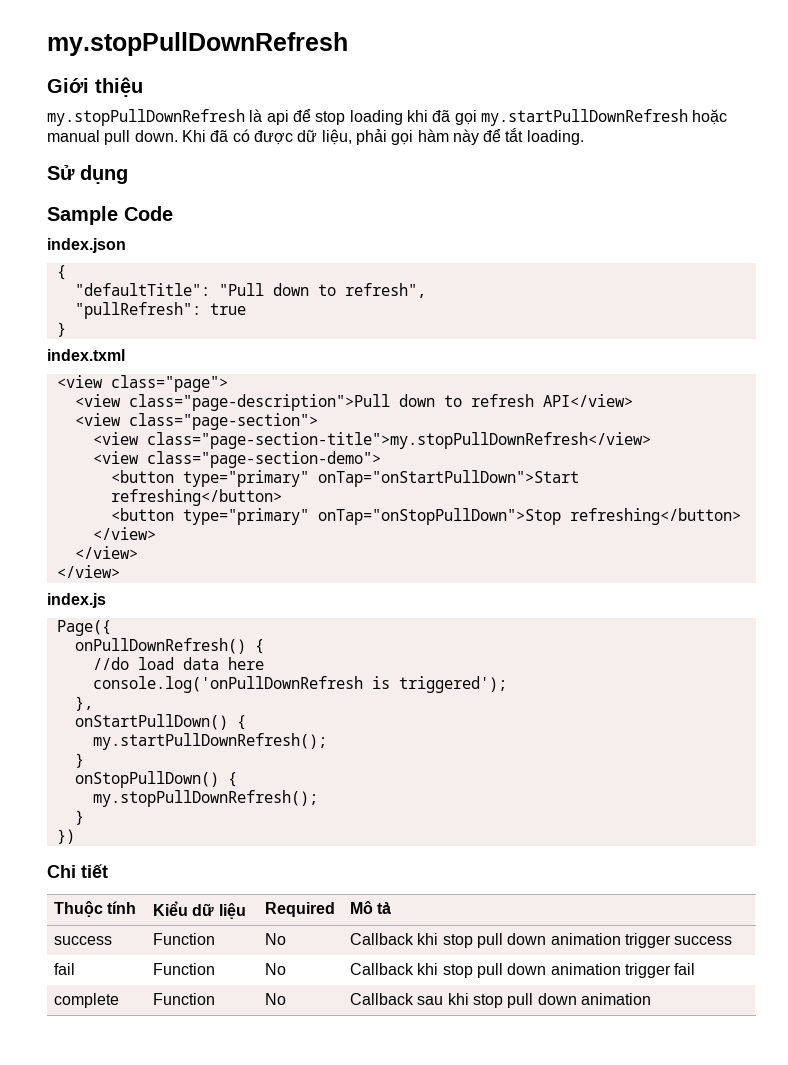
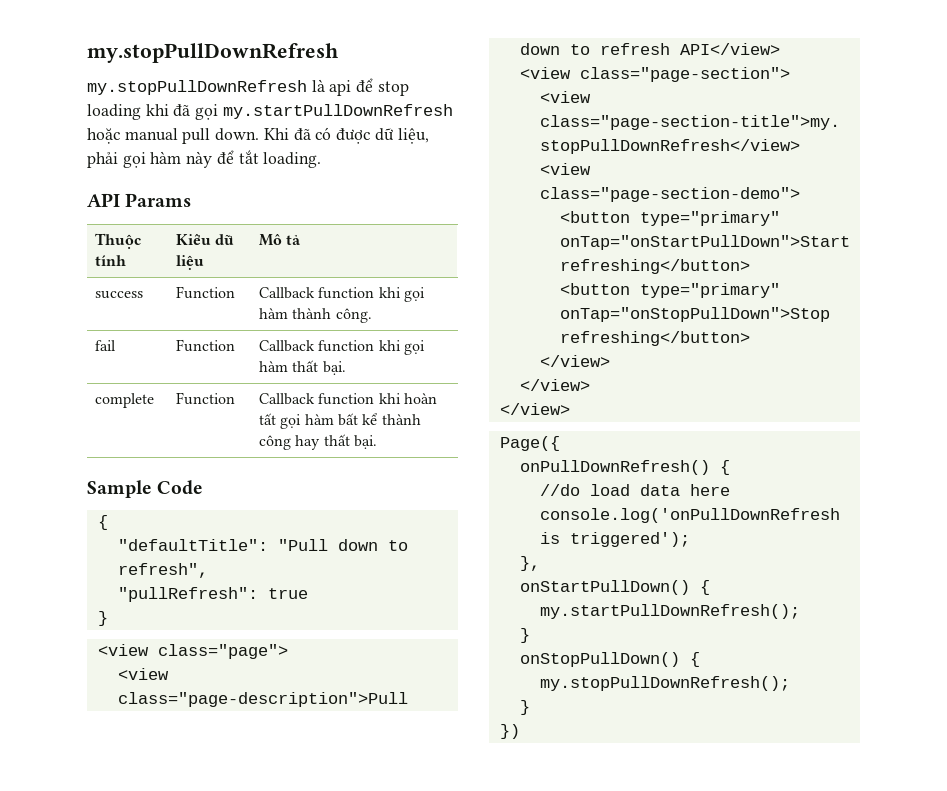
[47,32,348,56] [47,77,143,97] my.stopPullDownRefresh // Giới thiệu -> [87,43,339,63] my.stopPullDownRefresh
[47,165,128,184] Sử dụng -> [87,193,192,207] [95,233,142,249] [95,255,127,266] [176,234,235,245] [176,255,205,270] [259,234,302,246] [95,291,144,299] [176,286,236,299] [259,287,426,302] [259,308,372,323] [95,340,117,351] [176,339,236,352] [259,340,426,355] [259,360,346,375] [95,393,155,408] [176,392,236,405] [259,393,438,405] [259,413,421,429] [259,434,378,450] API Params // Thuộc tính | Kiểu dữ liệu | Mô tả // success | Function | Callback function khi gọi hàm thành công. // fail | Function | Callback function khi gọi hàm thất bại. // complete | Function | Callback function khi hoàn tất gọi hàm bất kể thành công hay thất bại.
[47,238,126,253] // index.json -> (204, 487) none
[47,349,125,361] // index.txml -> (108, 618) none
[47,593,106,608] // index.js -> (570, 409) none
[47,864,108,878] [53,901,137,917] [152,901,246,919] [264,902,335,917] [349,901,392,914] [53,936,112,945] [152,933,215,945] [264,933,286,945] [349,933,733,948] [53,963,75,975] [152,963,215,975] [264,963,286,975] [349,963,696,978] [53,993,119,1008] [152,993,215,1005] [264,993,286,1005] [349,993,651,1008] // Chi tiết // Thuộc tính | Kiểu dữ liệu | Required | Mô tả // success | Function | No | Callback khi stop pull down animation trigger success // fail | Function | No | Callback khi stop pull down animation trigger fail // complete | Function | No | Callback sau khi stop pull down animation -> (520, 731) none

